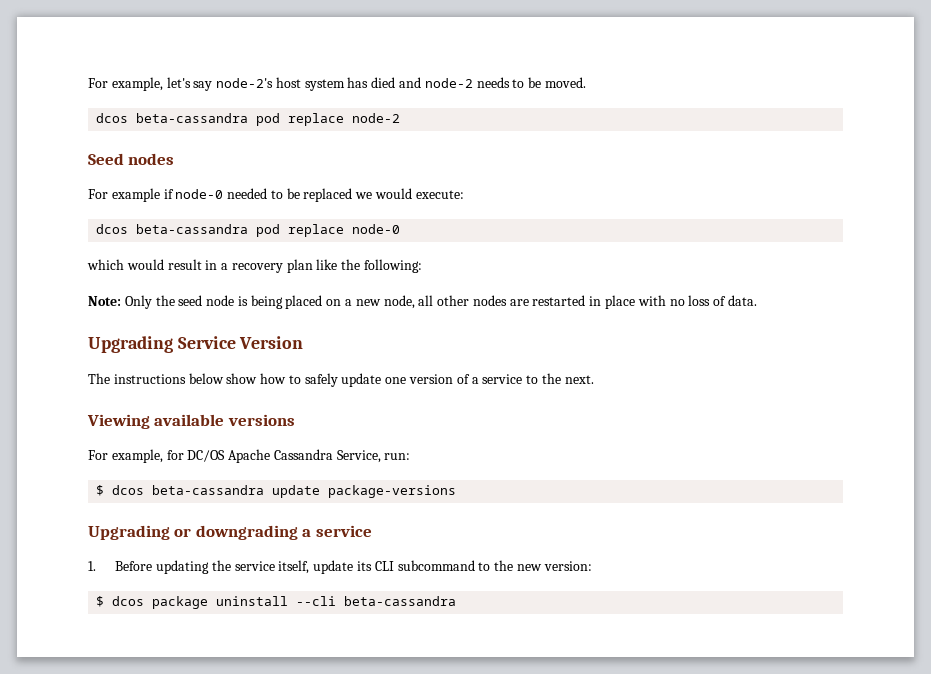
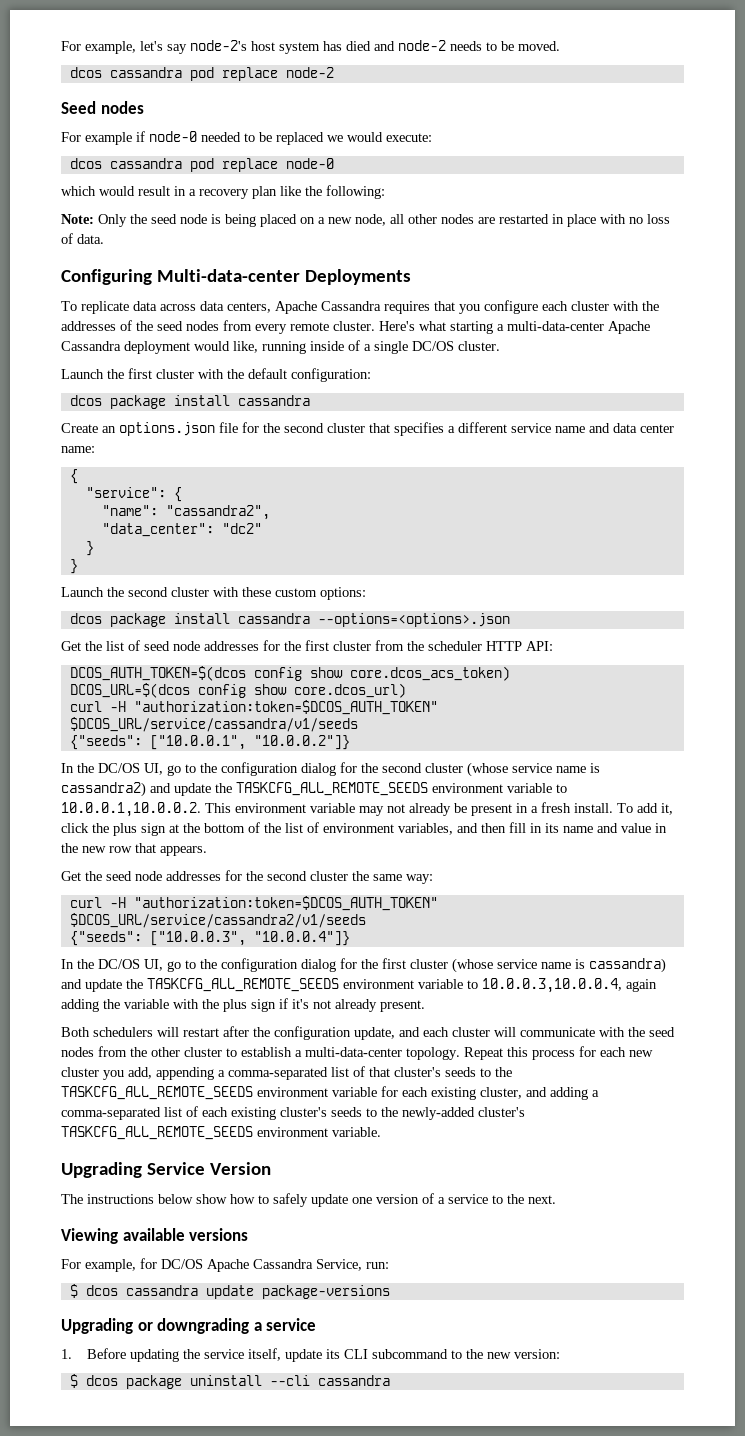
[136,113,249,123] beta-cassandra -> [109,67,182,78] cassandra
[136,224,249,234] beta-cassandra -> [109,158,182,169] cassandra
(757, 300) none -> [61,269,411,285] [61,300,659,314] [61,320,650,334] [61,340,500,354] [61,368,371,382] [69,395,310,409] [61,422,674,436] [61,446,95,453] [69,469,78,484] [85,487,182,502] [101,505,270,520] [101,523,262,537] [85,541,94,556] [69,559,78,574] [61,587,366,600] [69,613,510,627] [61,640,553,651] [69,666,510,681] [69,683,406,698] [69,700,438,715] [69,717,358,732] [69,735,350,750] [61,762,600,777] [61,782,567,797] [61,802,673,817] [61,822,667,836] [61,843,207,856] [61,870,433,884] [69,896,438,911] [69,913,366,928] [69,931,350,946] [61,958,666,973] [61,978,657,993] [61,998,425,1012] [61,1026,675,1040] [61,1046,653,1060] [61,1066,512,1080] [61,1086,599,1100] [61,1106,525,1120] [61,1126,381,1140] // Configuring Multi-data-center Deployments // To replicate data across data centers, Apache Cassandra requires that you configure each cluster with the addresses of the seed nodes from every remote cluster. Here's what starting a multi-data-center Apache Cassandra deployment would like, running inside of a single DC/OS cluster. // Launch the first cluster with the default configuration: // dcos package install cassandra // Create an options.json file for the second cluster that specifies a different service name and data center name: // { // "service": { // "name": "cassandra2", // "data_center": "dc2" // } // } // Launch the second cluster with these custom options: // dcos package install cassandra --options=<options>.json // Get the list of seed node addresses for the first cluster from the scheduler HTTP API: // DCOS_AUTH_TOKEN=$(dcos config show core.dcos_acs_token) // DCOS_URL=$(dcos config show core.dcos_url) // curl -H "authorization:token=$DCOS_AUTH_TOKEN" $DCOS_URL/service/cassandra/v1/seeds // {"seeds": ["10.0.0.1", "10.0.0.2"]} // In the DC/OS UI, go to the configuration dialog for the second cluster (whose service name is cassandra2) and update the TASKCFG_ALL_REMOTE_SEEDS environment variable to 10.0.0.1,10.0.0.2. This environment variable may not already be present in a fresh install. To add it, click the plus sign at the bottom of the list of environment variables, and then fill in its name and value in the new row that appears. // Get the seed node addresses for the second cluster the same way: // curl -H "authorization:token=$DCOS_AUTH_TOKEN" $DCOS_URL/service/cassandra2/v1/seeds // {"seeds": ["10.0.0.3", "10.0.0.4"]} // In the DC/OS UI, go to the configuration dialog for the first cluster (whose service name is cassandra) and update the TASKCFG_ALL_REMOTE_SEEDS environment variable to 10.0.0.3,10.0.0.4, again adding the variable with the plus sign if it's not already present. // Both schedulers will restart after the configuration update, and each cluster will communicate with the seed nodes from the other cluster to establish a multi-data-center topology. Repeat this process for each new cluster you add, appending a comma-separated list of that cluster's seeds to the TASKCFG_ALL_REMOTE_SEEDS environment variable for each existing cluster, and adding a comma-separated list of each existing cluster's seeds to the newly-added cluster's TASKCFG_ALL_REMOTE_SEEDS environment variable.
[152,485,265,495] beta-cassandra -> [125,1285,198,1296] cassandra
[344,596,457,606] beta-cassandra -> [317,1375,390,1386] cassandra

